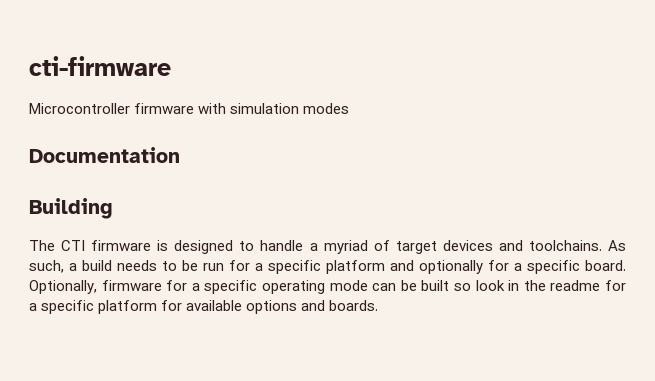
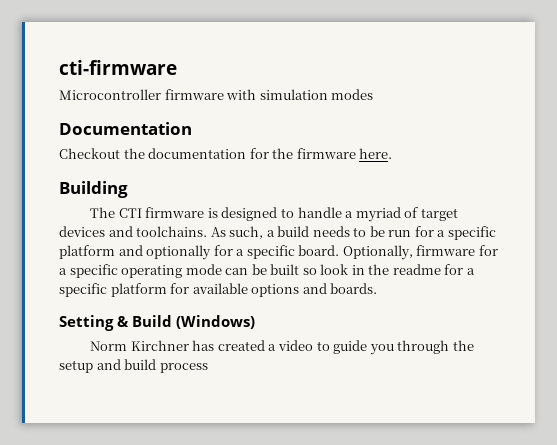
(180, 155) none -> [59,148,393,159] // Checkout the documentation for the firmware here.
(379, 305) none -> [59,315,256,331] [90,340,474,355] [59,359,208,373] // Setting & Build (Windows) // Norm Kirchner has created a video to guide you through the setup and build process

